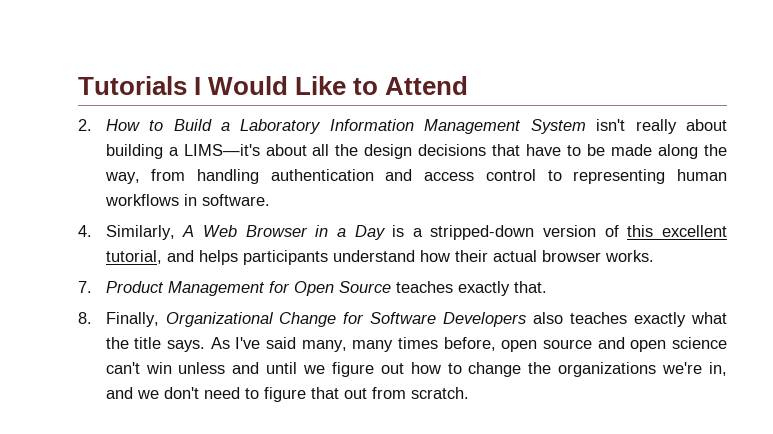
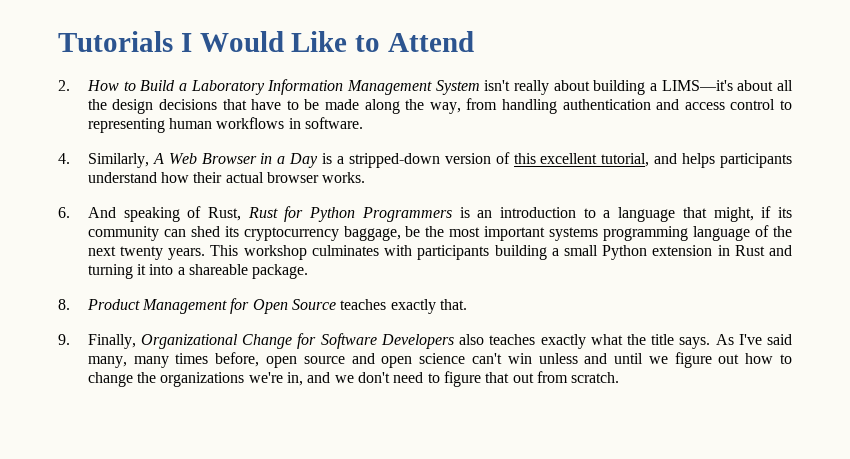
[78,281,92,293] 7. -> [58,206,793,222] [87,225,792,241] [87,245,792,260] [87,264,309,279] [58,299,70,310] 6. And speaking of Rust, Rust for Python Programmers is an introduction to a language that might, if its community can shed its cryptocurrency baggage, be the most important systems programming language of the next twenty years. This workshop culminates with participants building a small Python extension in Rust and turning it into a shareable package. // 8.
[78,312,92,324] 8. -> [58,334,70,345] 9.

